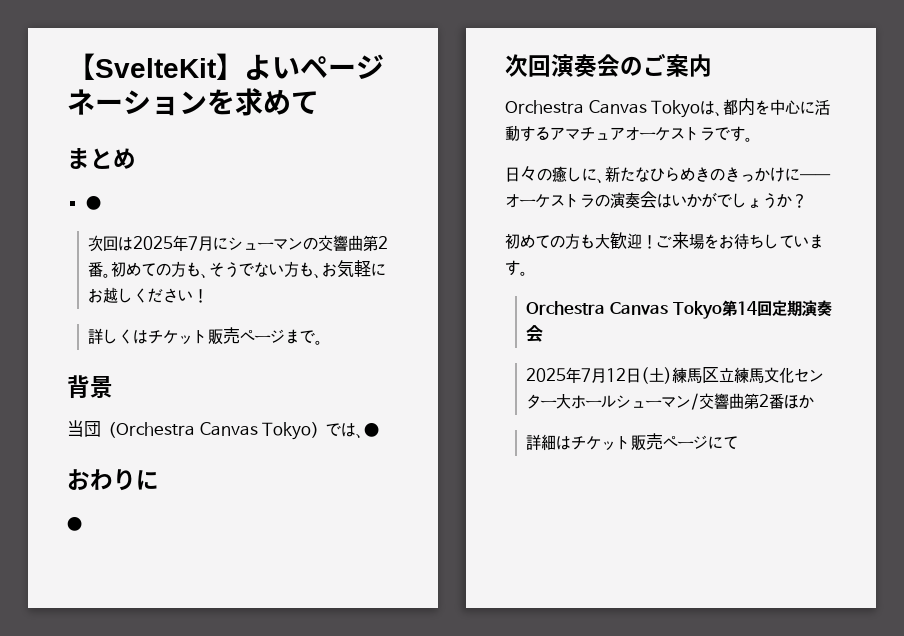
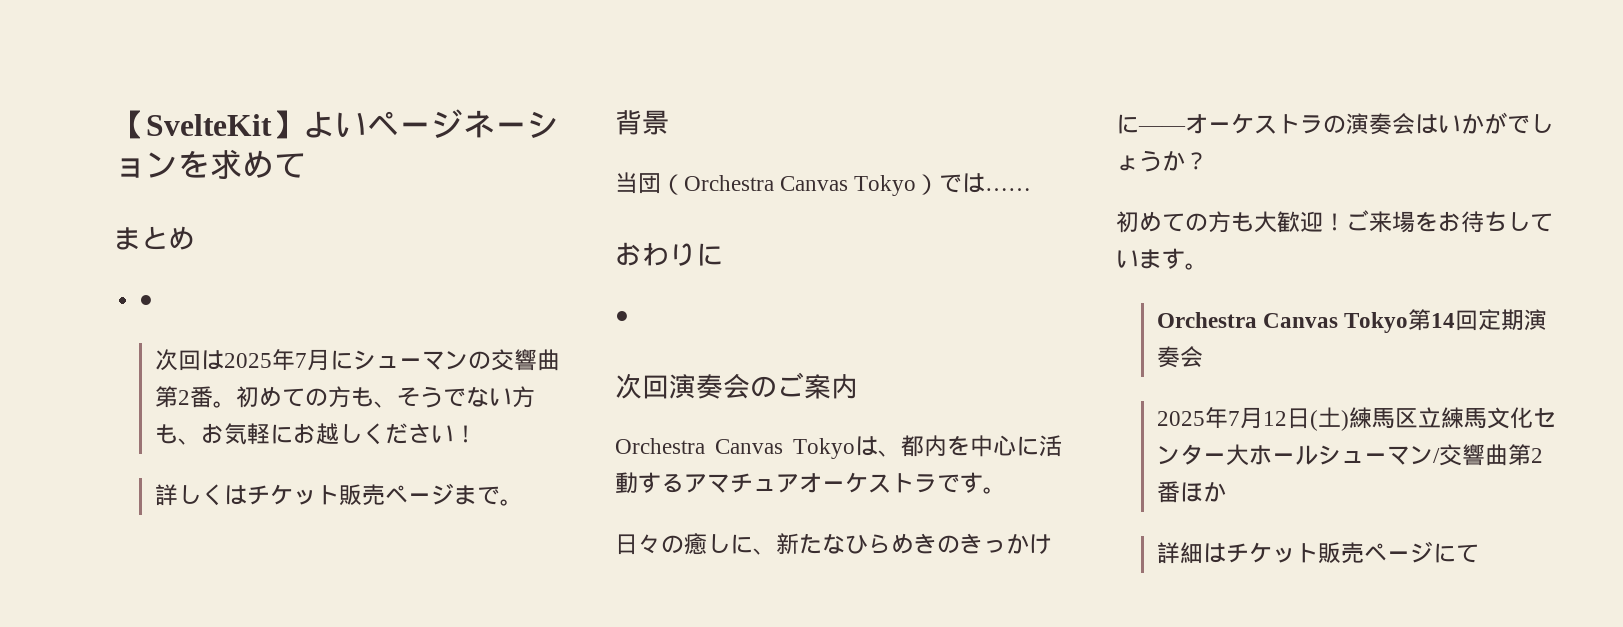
[356,422,380,439] 、● -> [985,188,1032,191] ……

